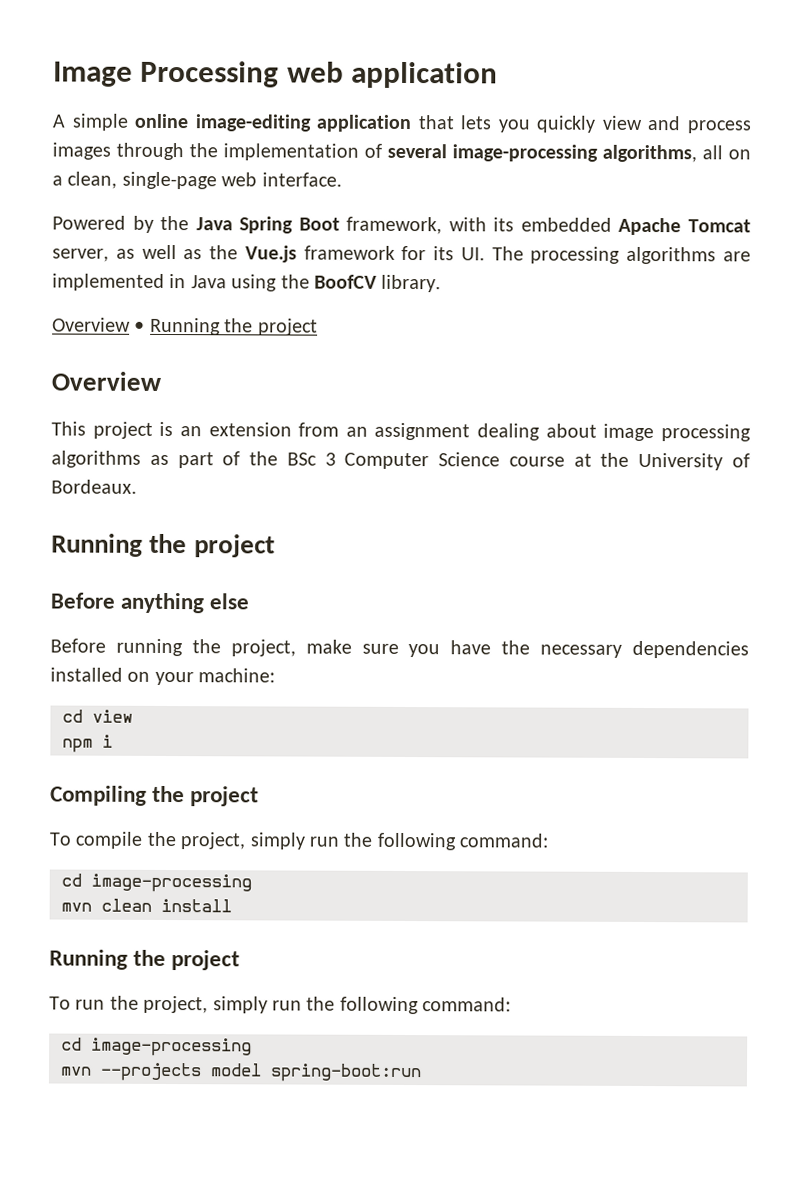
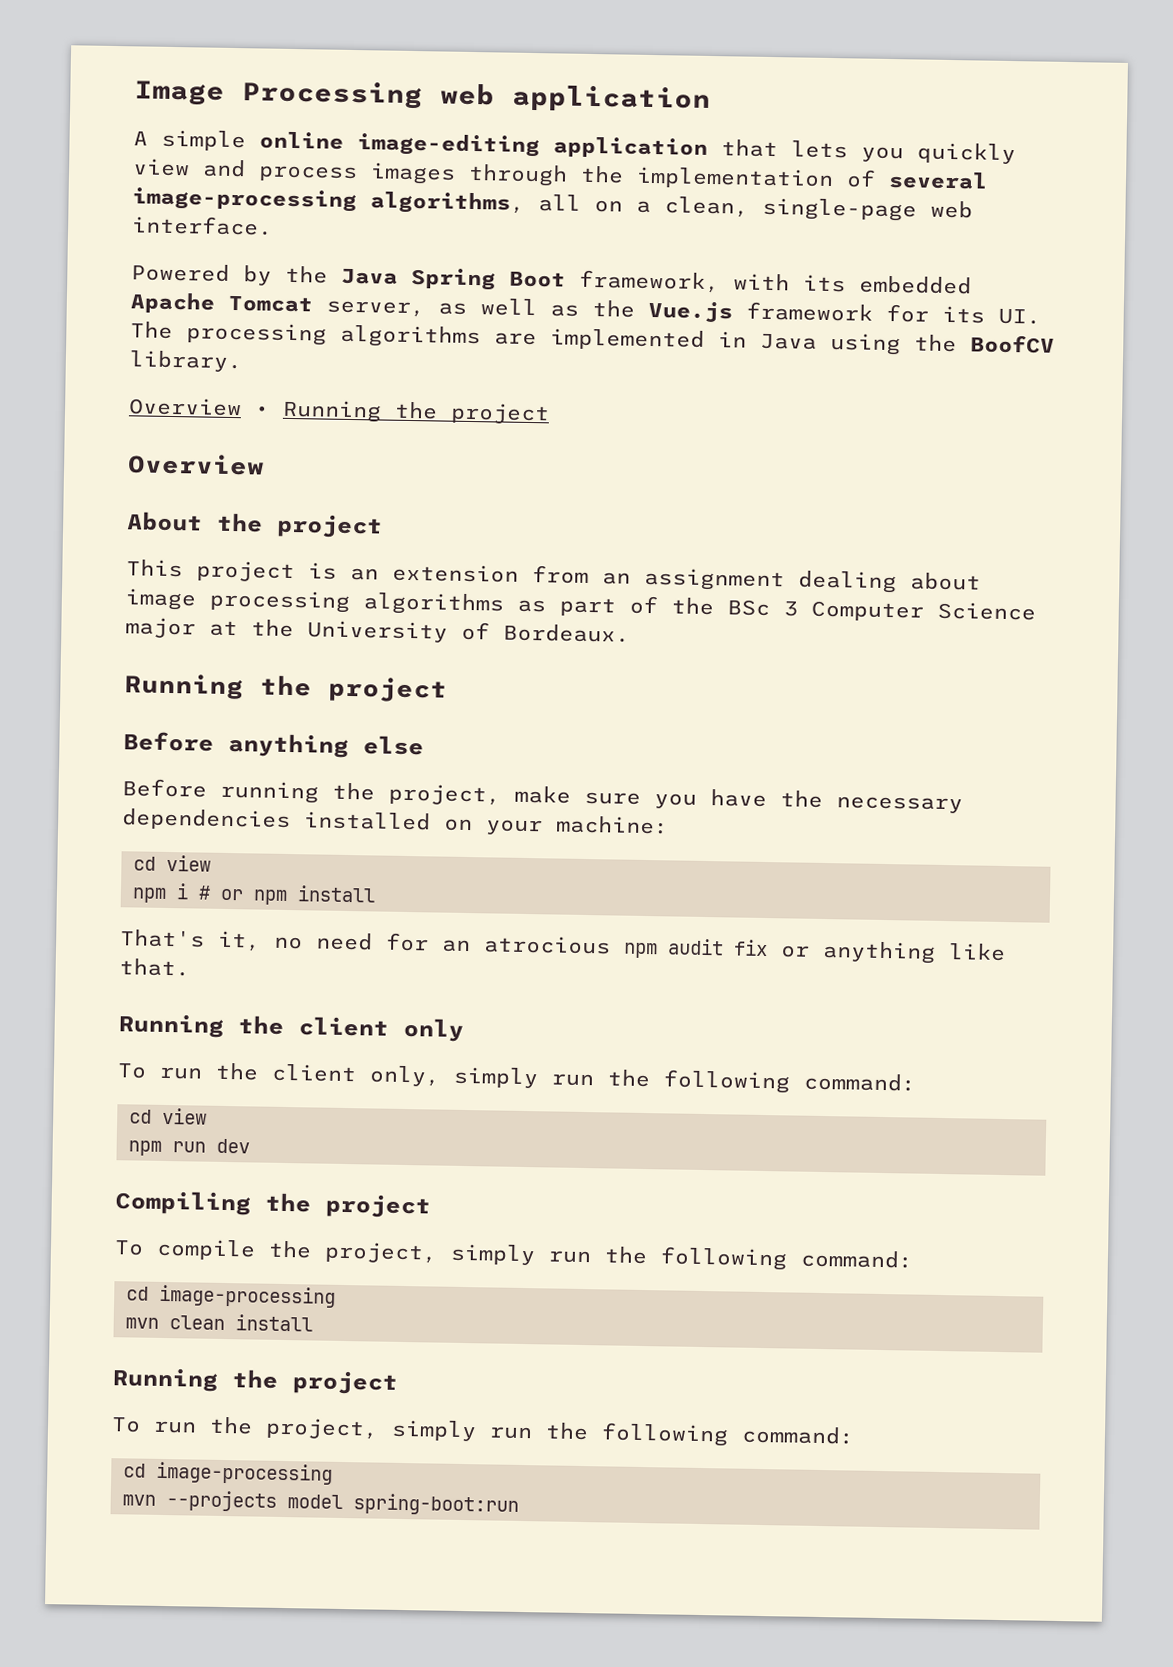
(162, 381) none -> [127,511,383,539] // About the project
[508,456,565,467] course -> [125,617,196,639] major
(113, 741) none -> [198,885,376,905] [120,929,1006,964] [119,958,190,977] [118,1013,464,1042] [117,1062,917,1094] [129,1107,207,1125] [128,1138,250,1156] # or npm install // That's it, no need for an atrocious npm audit fix or anything like that. // Running the client only // To run the client only, simply run the following command: // cd view // npm run dev

